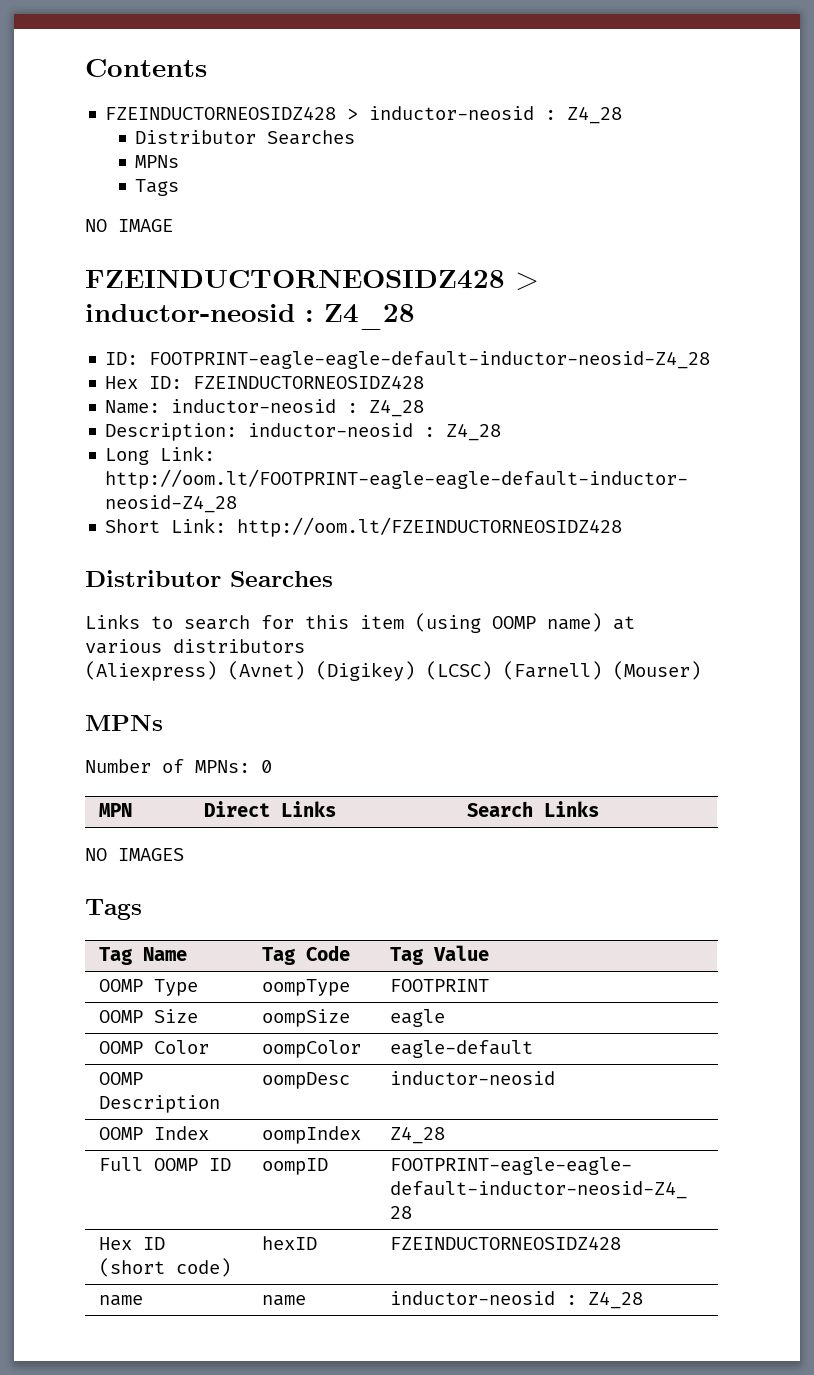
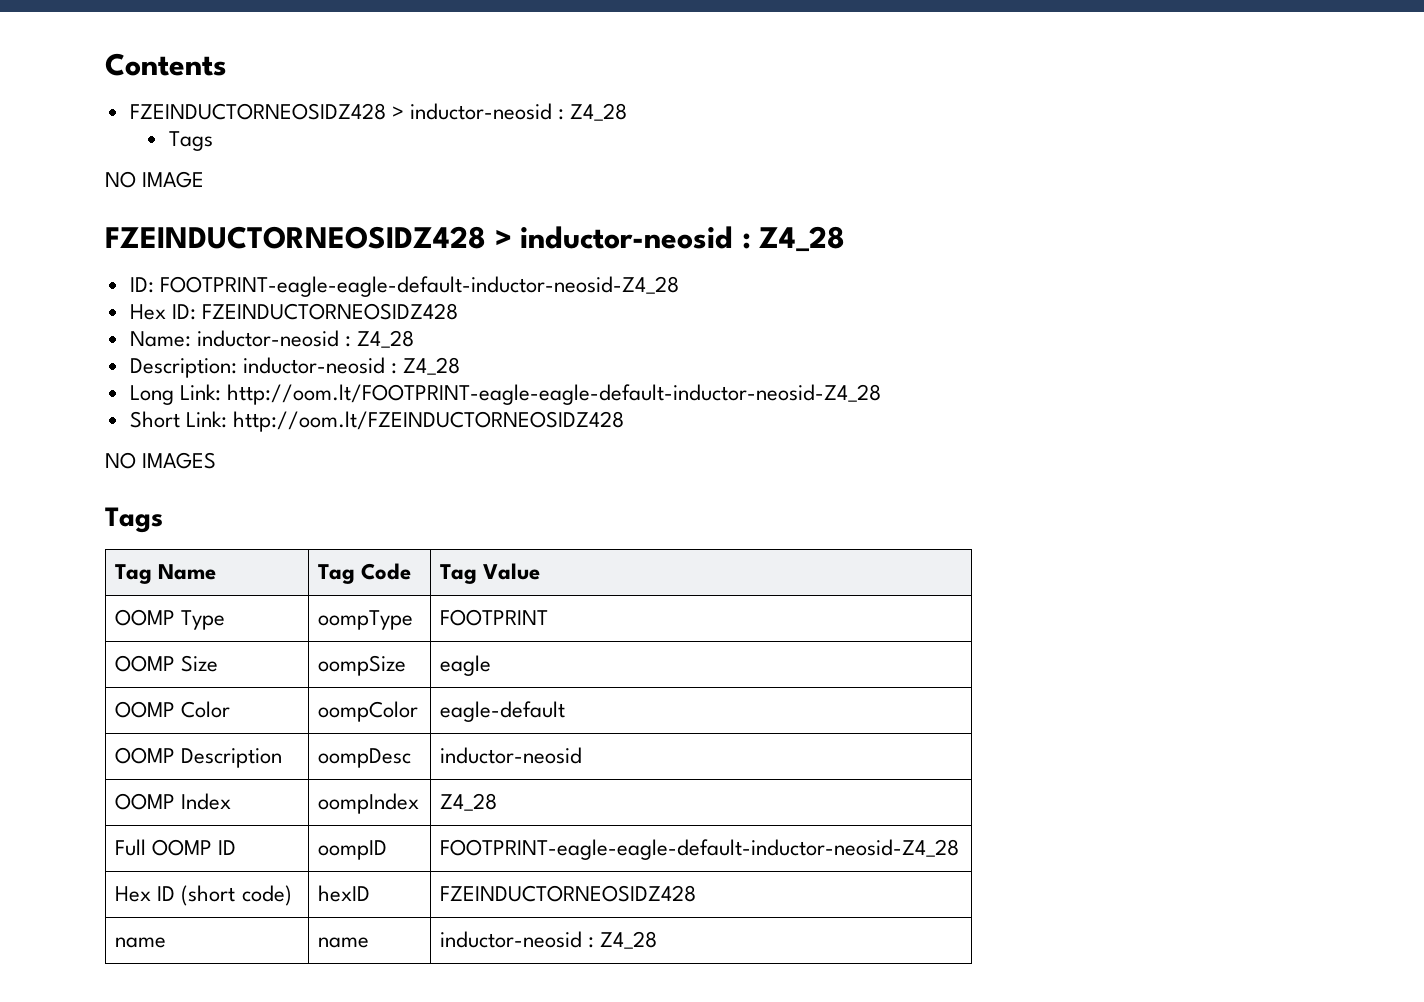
[135,130,356,145] [135,155,180,168] // Distributor Searches // MPNs -> (628, 112) none
[85,570,333,587] [85,613,635,633] [85,639,305,654] [85,661,701,681] [85,714,163,731] [85,759,272,773] [99,803,133,817] [204,801,337,817] [467,801,600,817] // Distributor Searches // Links to search for this item (using OOMP name) at various distributors // (Aliexpress) (Avnet) (Digikey) (LCSC) (Farnell) (Mouser) // MPNs // Number of MPNs: 0 // MPN | Direct Links | Search Links -> (624, 421) none

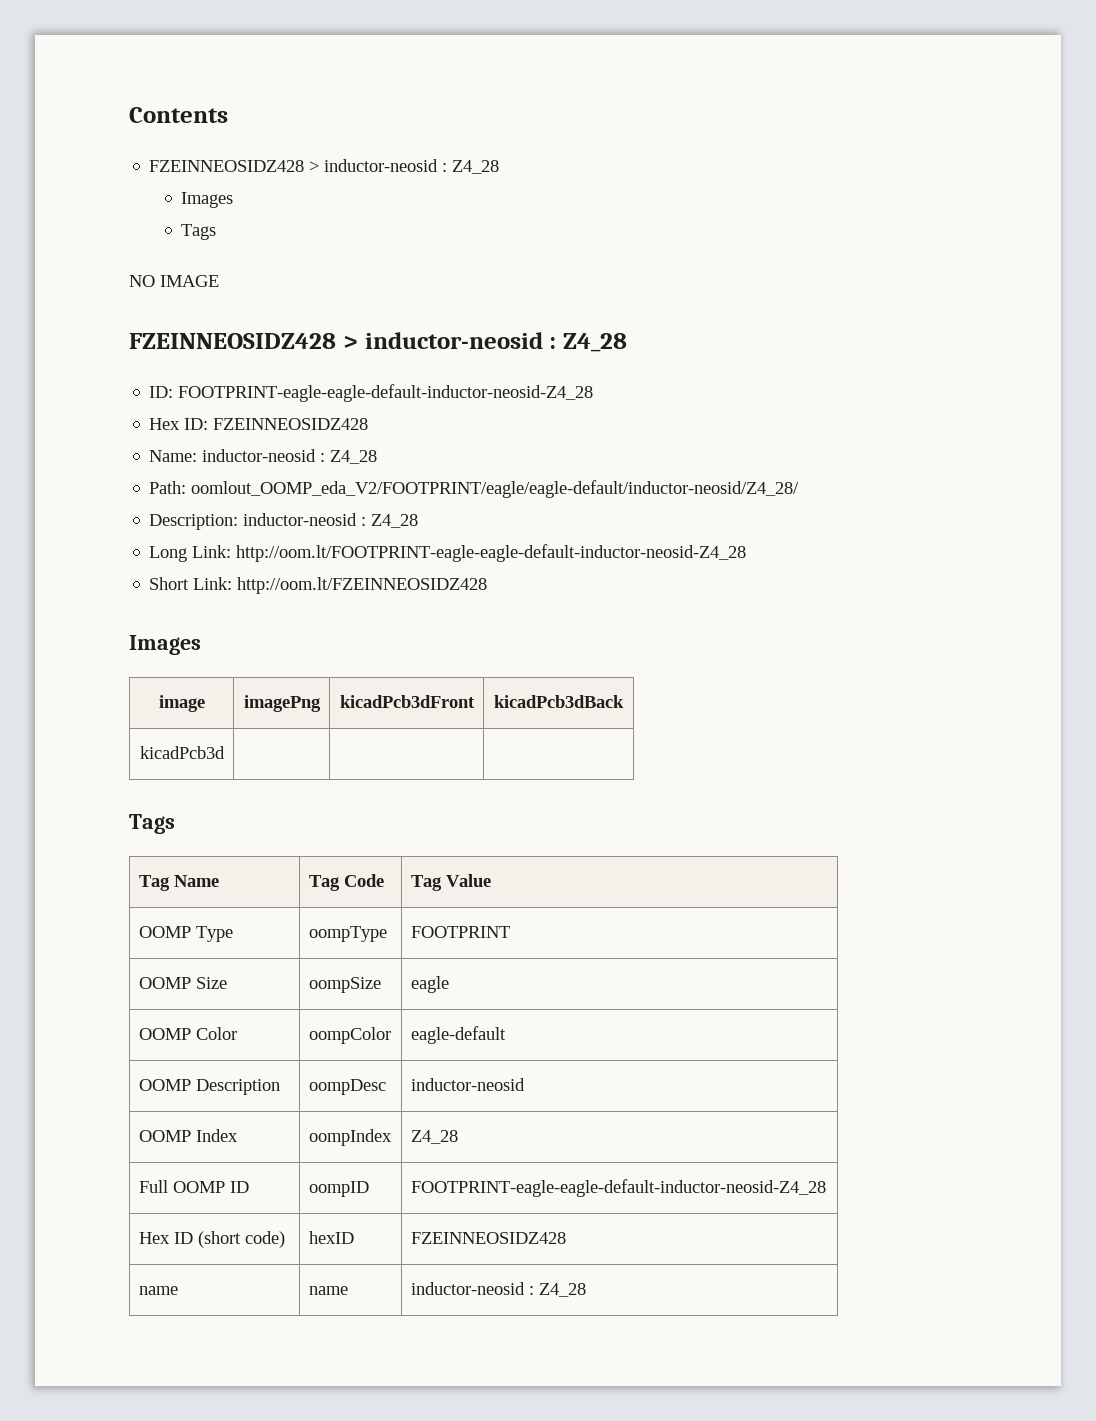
[129,103,628,121] FZEINDUCTORNEOSIDZ428 > inductor-neosid : Z4_28 -> [149,159,500,174] [181,192,234,208] FZEINNEOSIDZ428 > inductor-neosid : Z4_28 // Images
[105,226,486,249] FZEINDUCTORNEOSIDZ428 -> [129,333,336,349] FZEINNEOSIDZ428
[201,303,458,320] FZEINDUCTORNEOSIDZ428 -> [213,418,369,430] FZEINNEOSIDZ428
(414, 339) none -> [149,480,800,498] // Path: oomlout_OOMP_eda_V2/FOOTPRINT/eagle/eagle-default/inductor-neosid/Z4_28/
[232,411,624,432] [105,452,217,469] http://oom.lt/FZEINDUCTORNEOSIDZ428 // NO IMAGES -> [237,577,488,594] [129,635,201,655] [158,695,205,712] [243,695,321,712] [339,695,475,708] [494,695,624,708] [139,746,225,759] http://oom.lt/FZEINNEOSIDZ428 // Images // image | imagePng | kicadPcb3dFront | kicadPcb3dBack // kicadPcb3d | | |
[440,885,697,902] FZEINDUCTORNEOSIDZ428 -> [410,1232,566,1244] FZEINNEOSIDZ428

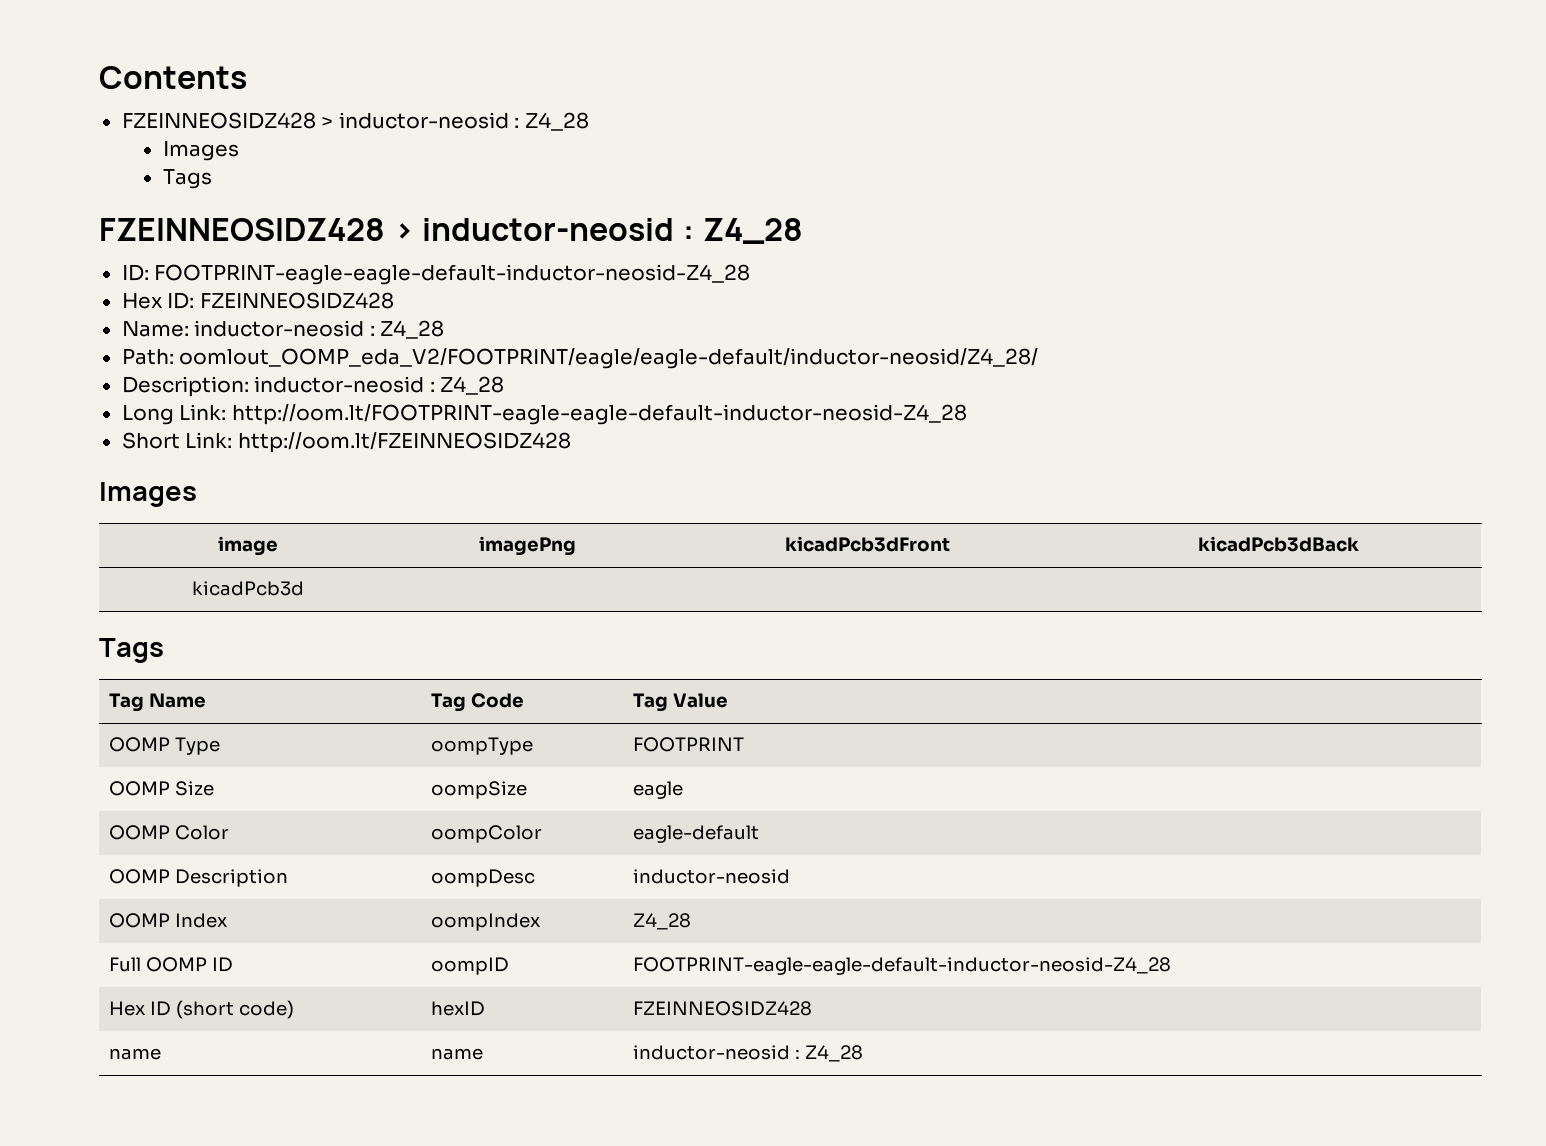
[129,275,219,287] // NO IMAGE -> (212, 179) none

